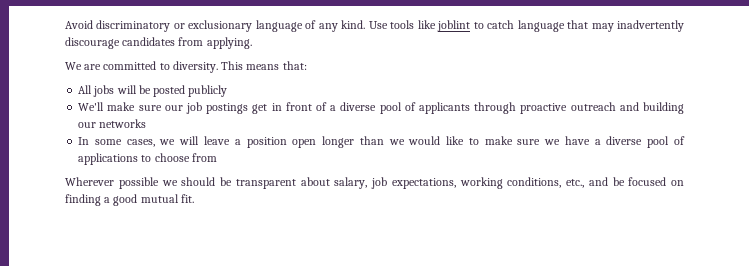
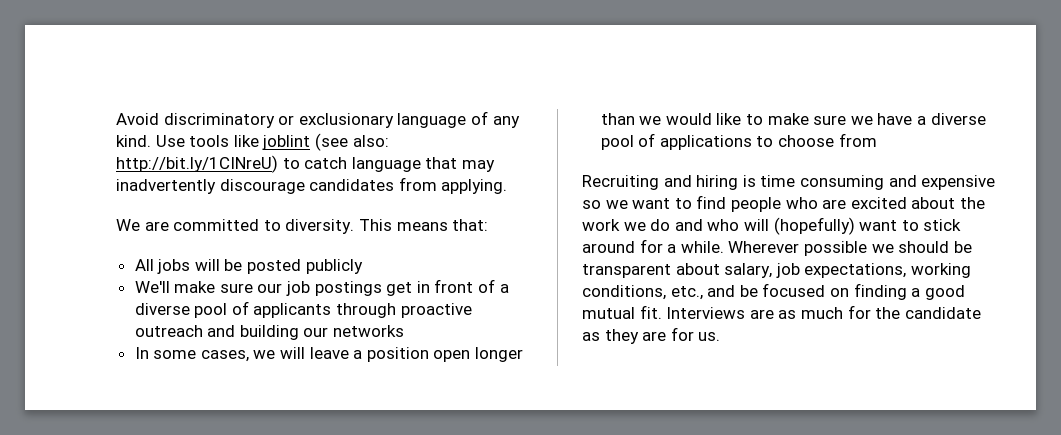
(471, 26) none -> [314,133,389,151] [116,155,278,173] (see also: http://bit.ly/1CINreU)
(217, 157) none -> [582,175,996,190] [582,195,985,212] [582,217,962,235] [582,239,724,253] Recruiting and hiring is time consuming and expensive so we want to find people who are excited about the work we do and who will (hopefully) want to stick around for a while.
(194, 198) none -> [666,305,981,319] [582,327,721,344] Interviews are as much for the candidate as they are for us.

